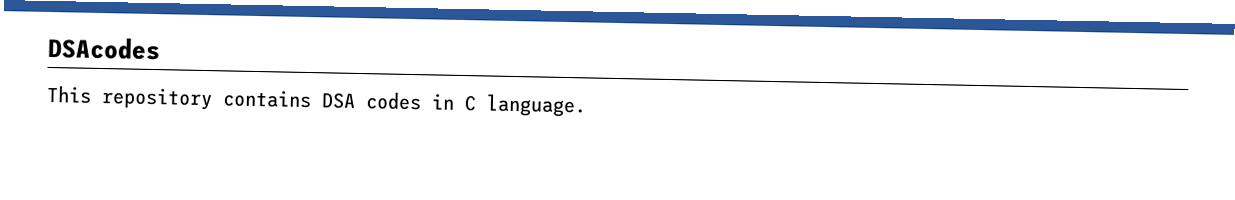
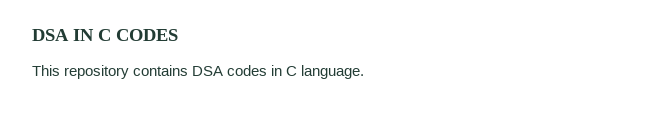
[47,36,161,61] DSAcodes -> [32,29,178,41] DSA IN C CODES

